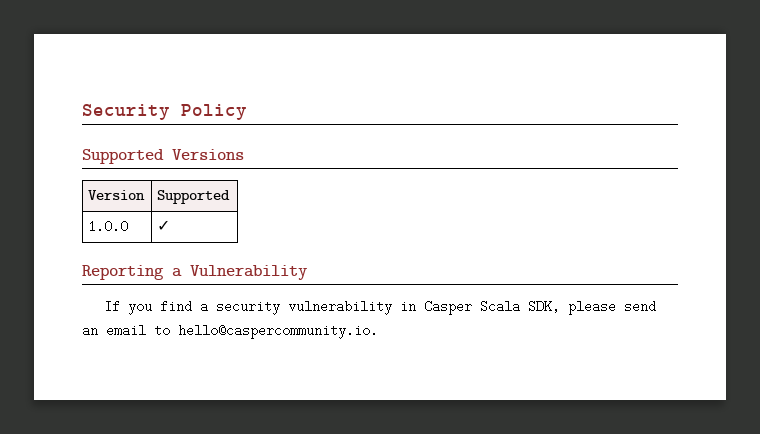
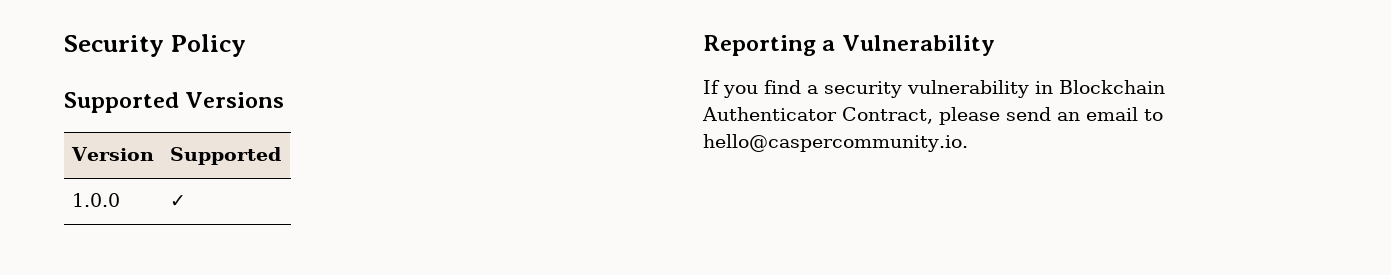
[424,300,561,315] Casper Scala SDK, -> [1059,80,1165,94] [702,107,933,124] Blockchain Authenticator Contract,

